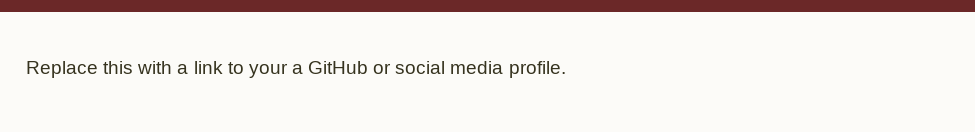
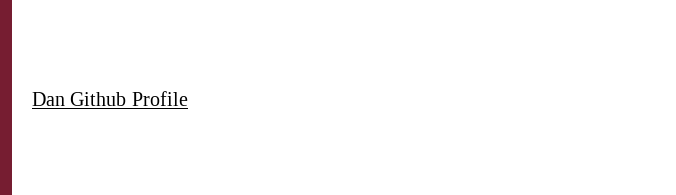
[26,61,566,78] Replace this with a link to your a GitHub or social media profile. -> [32,91,188,106] Dan Github Profile

